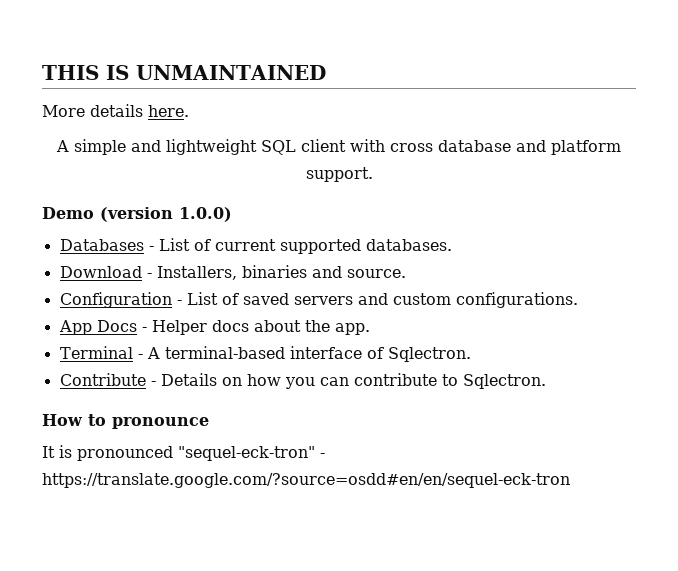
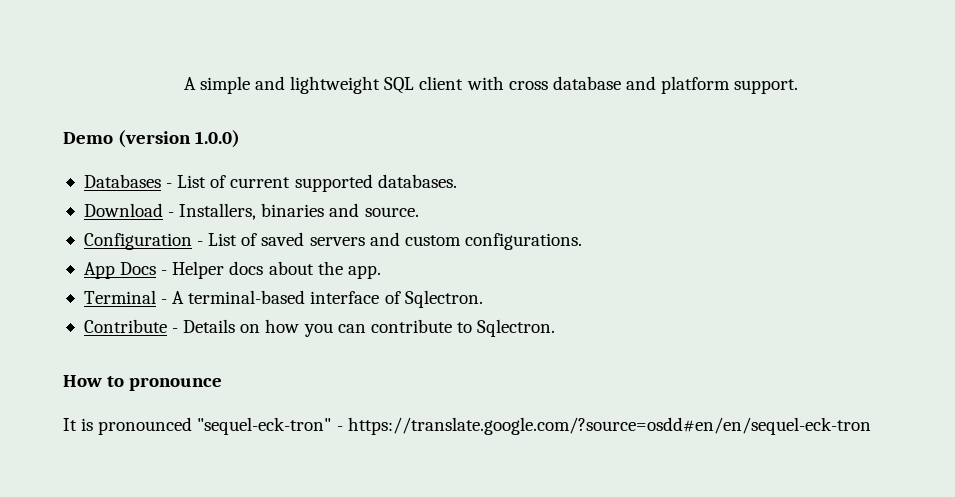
[42,65,326,80] [42,104,189,117] THIS IS UNMAINTAINED // More details here. // -> (183, 83) none

